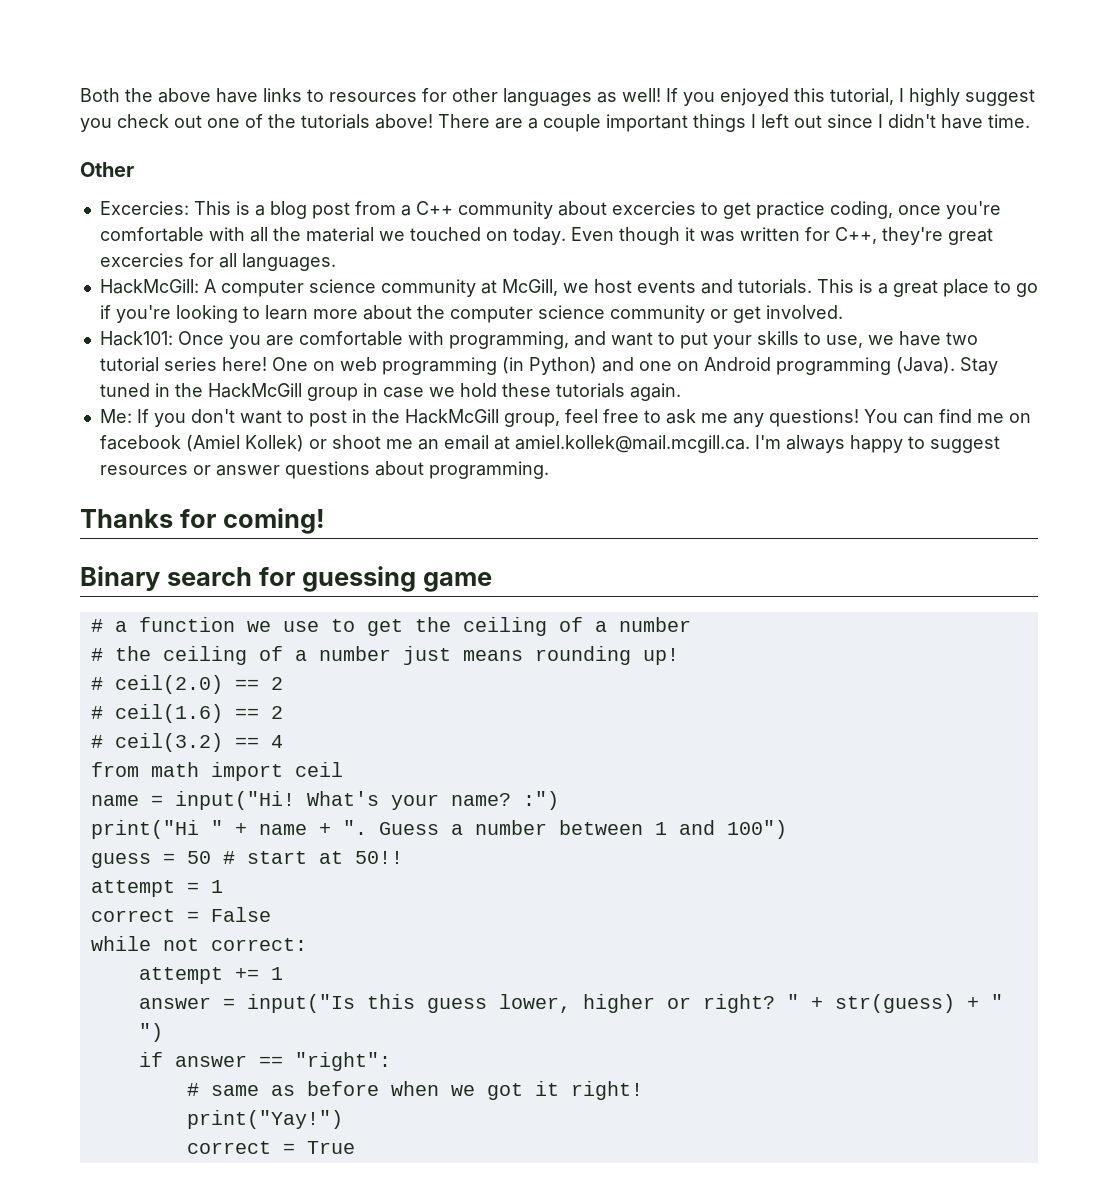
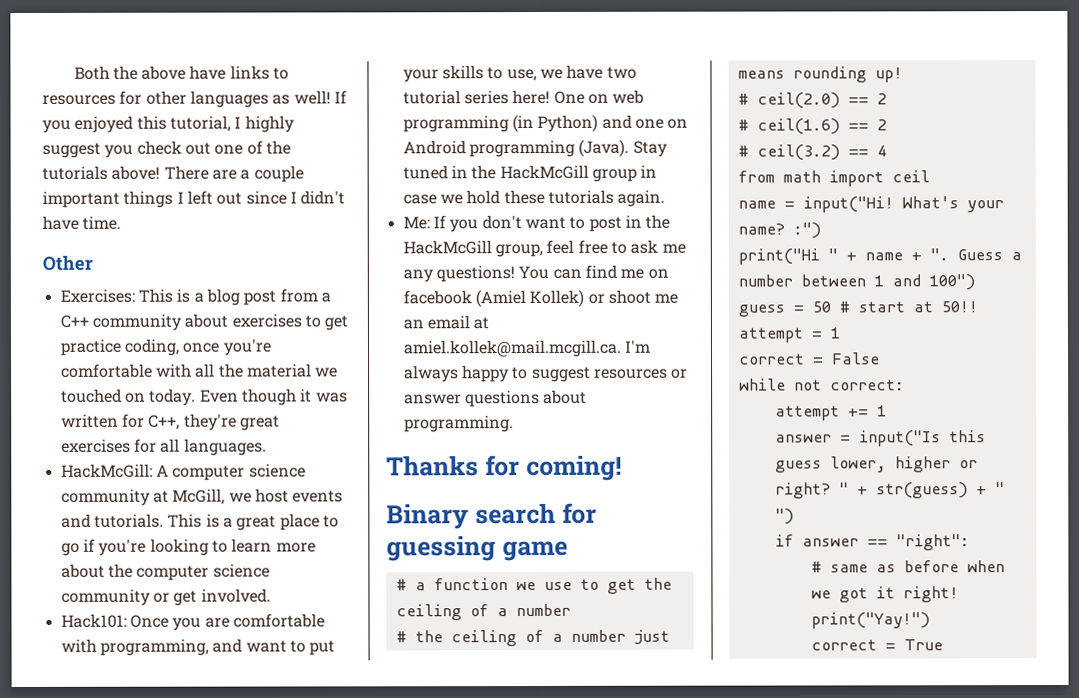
[99,201,189,215] Excercies: -> [59,288,135,303] Exercises:
[611,201,696,215] excercies -> [231,313,302,328] exercises
[99,253,184,267] excercies -> [60,438,131,453] exercises

